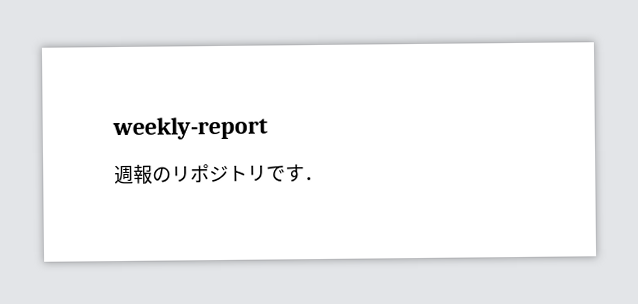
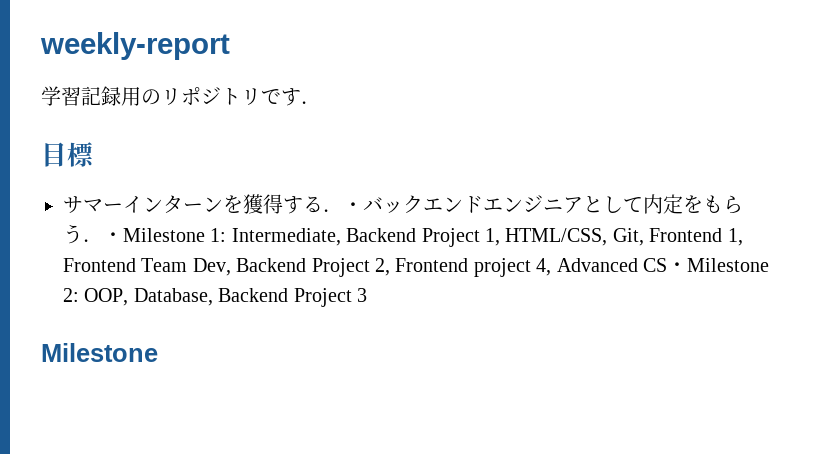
[114,164,153,185] 週報 -> [41,86,141,106] 学習記録用
(324, 178) none -> [41,142,94,167] [63,194,743,214] [63,224,743,247] [63,258,769,277] [63,288,367,307] [41,343,158,362] // 目標 // サマーインターンを獲得する．・バックエンドエンジニアとして内定をもらう．・Milestone 1: Intermediate, Backend Project 1, HTML/CSS, Git, Frontend 1, Frontend Team Dev, Backend Project 2, Frontend project 4, Advanced CS・Milestone 2: OOP, Database, Backend Project 3 // Milestone

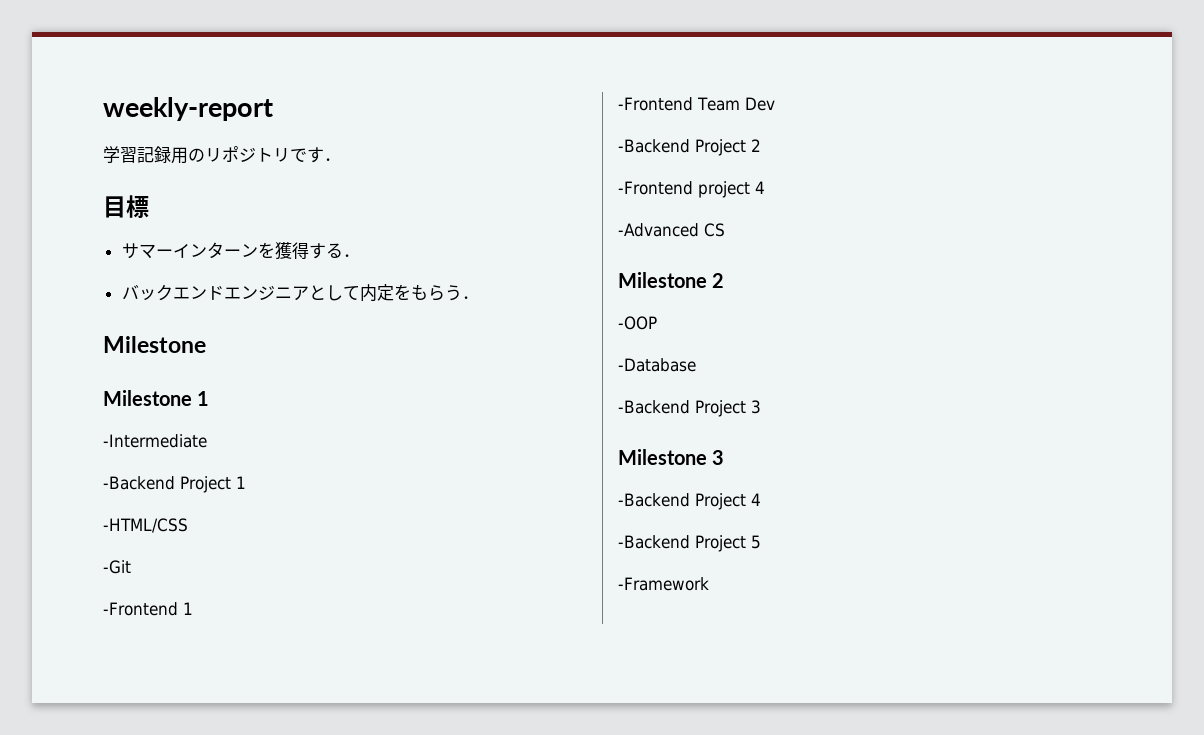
[343,202,363,212] ・ -> (360, 255) //
[103,228,743,247] [63,258,769,277] [63,288,367,307] [41,343,158,362] ・Milestone 1: Intermediate, Backend Project 1, HTML/CSS, Git, Frontend 1, Frontend Team Dev, Backend Project 2, Frontend project 4, Advanced CS・Milestone 2: OOP, Database, Backend Project 3 // Milestone -> [103,336,206,353] [103,390,210,406] [103,434,207,448] [103,476,246,493] [103,518,188,533] [103,560,131,574] [103,602,193,616] [618,97,775,111] [618,139,761,156] [618,181,765,198] [618,223,725,237] [618,272,725,288] [618,316,657,330] [618,358,696,372] [618,400,761,417] [618,449,725,465] [618,493,761,510] [618,535,761,552] [618,577,709,591] // Milestone // Milestone 1 // -Intermediate // -Backend Project 1 // -HTML/CSS // -Git // -Frontend 1 // -Frontend Team Dev // -Backend Project 2 // -Frontend project 4 // -Advanced CS // Milestone 2 // -OOP // -Database // -Backend Project 3 // Milestone 3 // -Backend Project 4 // -Backend Project 5 // -Framework

